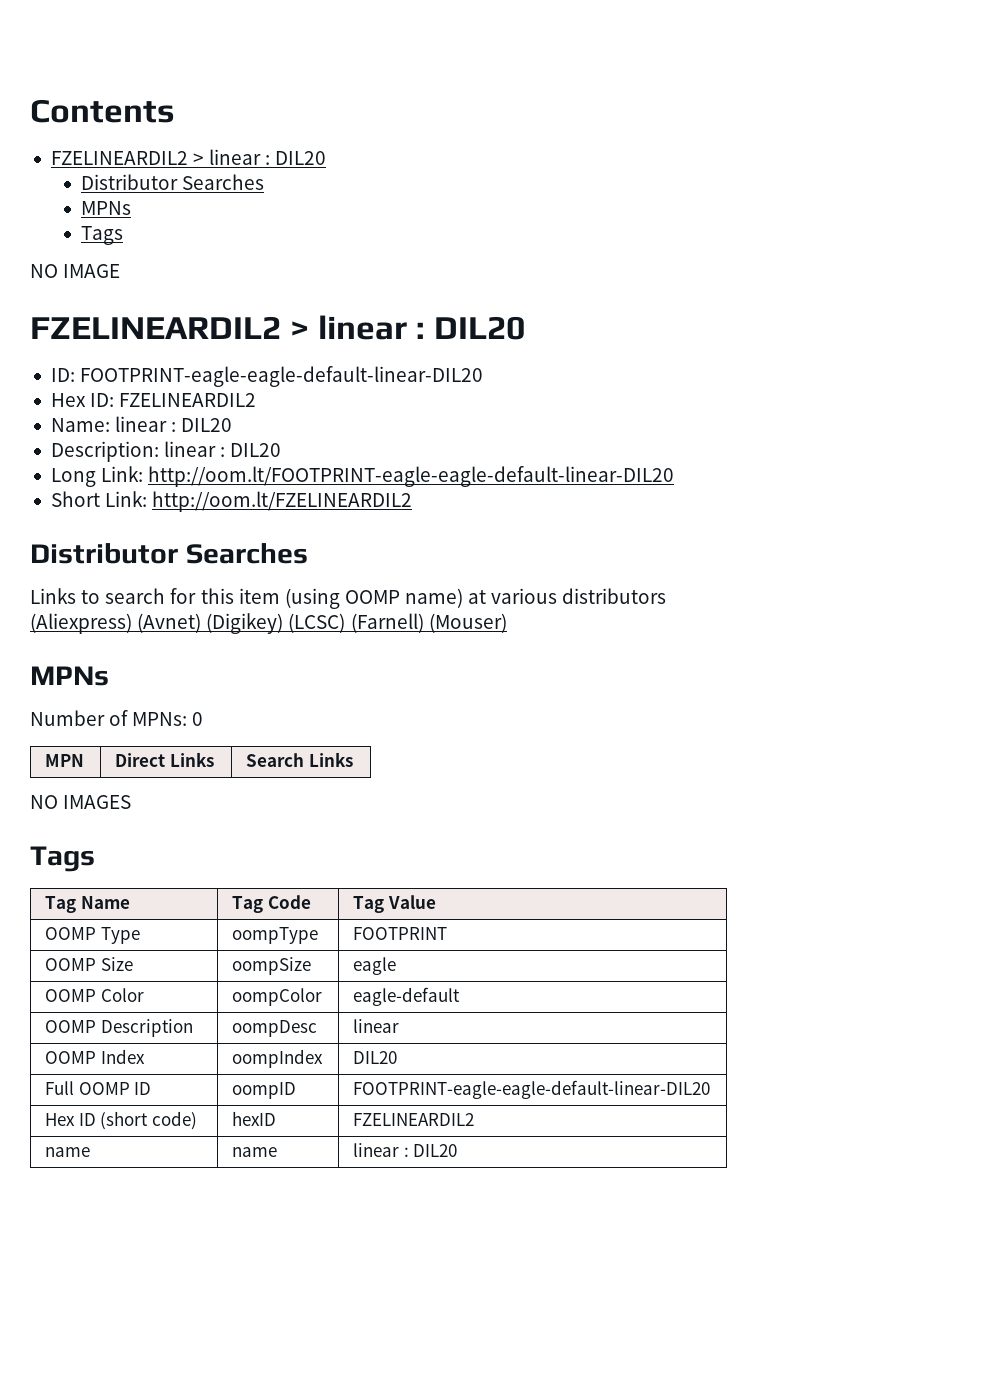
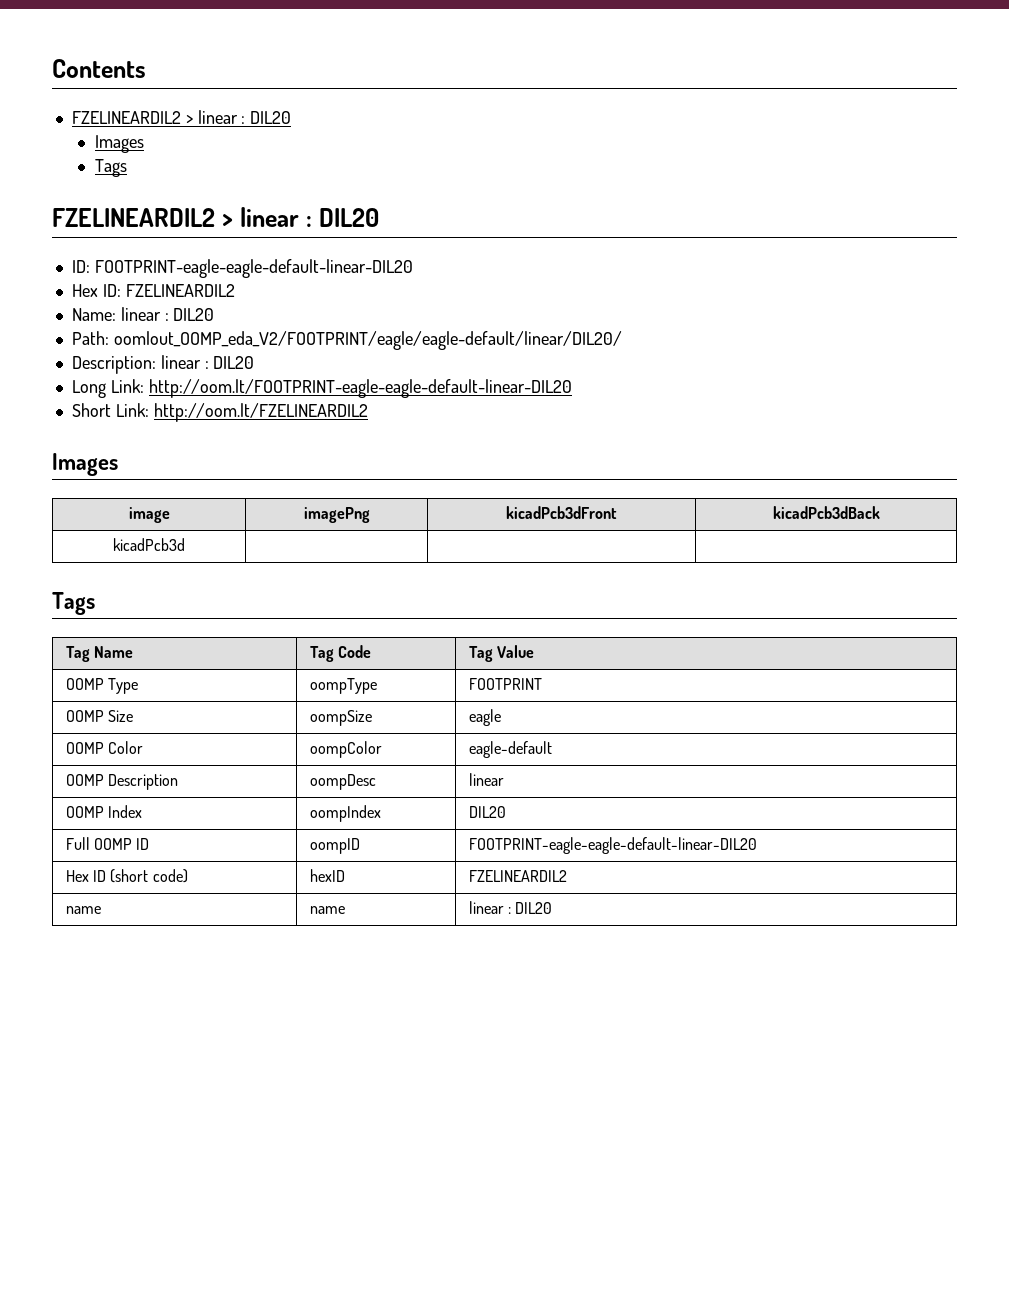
[81,174,265,190] [81,201,132,215] [81,226,124,245] [30,264,121,278] Distributor Searches // MPNs // Tags // NO IMAGE -> [94,135,144,153] [94,159,127,177] Images // Tags
(233, 425) none -> [71,331,622,350] // Path: oomlout_OOMP_eda_V2/FOOTPRINT/eagle/eagle-default/linear/DIL20/
[30,543,308,564] [30,588,667,609] [30,613,507,634] [30,666,109,686] [30,710,204,726] [45,754,85,767] [115,752,214,767] [246,752,353,767] [30,795,132,809] Distributor Searches // Links to search for this item (using OOMP name) at various distributors // (Aliexpress) (Avnet) (Digikey) (LCSC) (Farnell) (Mouser) // MPNs // Number of MPNs: 0 // MPN | Direct Links | Search Links // NO IMAGES -> [52,453,118,476] [128,507,170,523] [303,507,370,523] [506,506,617,519] [772,506,880,519] [113,538,185,551] Images // image | imagePng | kicadPcb3dFront | kicadPcb3dBack // kicadPcb3d | | |

